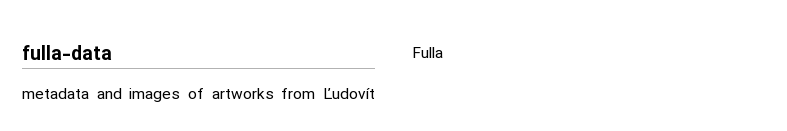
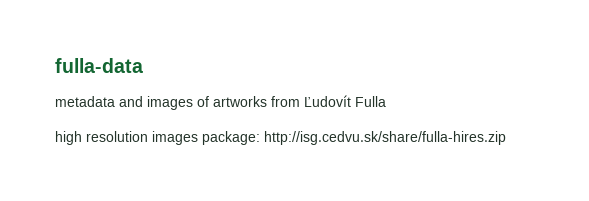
(443, 52) none -> [55,131,506,145] // high resolution images package: http://isg.cedvu.sk/share/fulla-hires.zip

